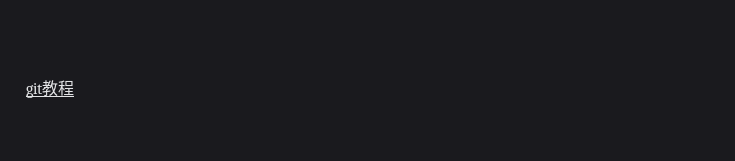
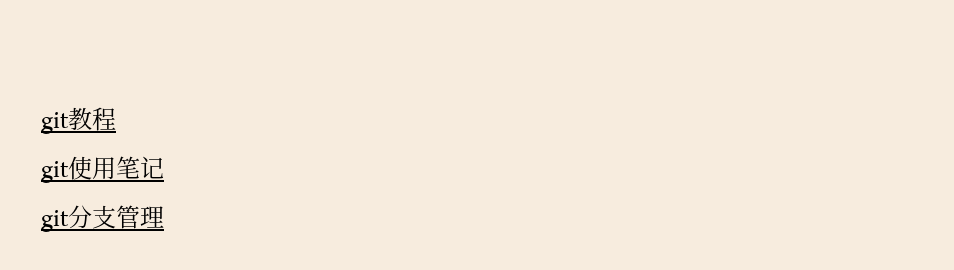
(74, 88) none -> [41,156,164,183] [41,205,164,232] // git使用笔记 // git分支管理

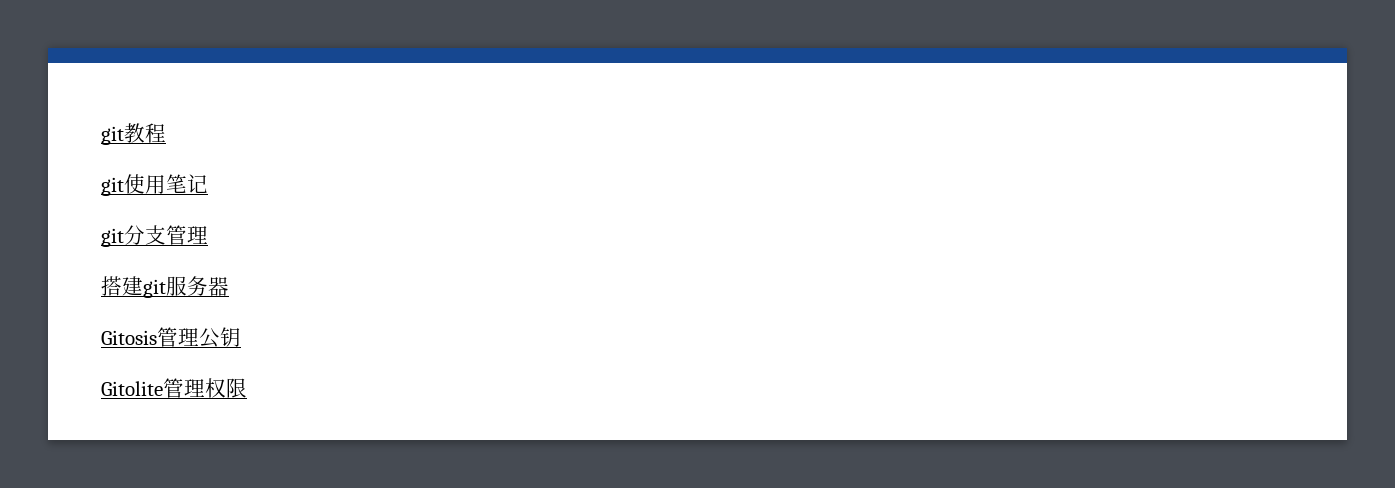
(164, 217) none -> [101,276,229,298] [101,327,241,348] [101,378,247,398] // 搭建git服务器 // Gitosis管理公钥 // Gitolite管理权限

